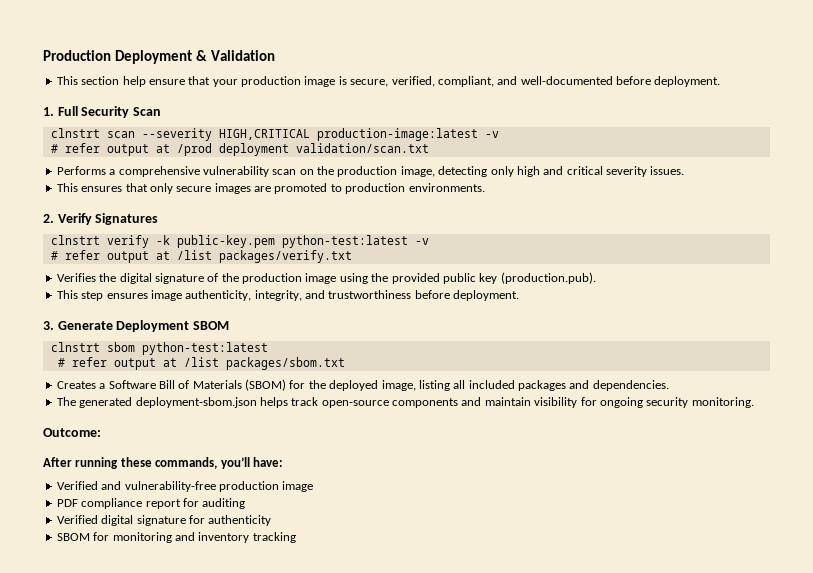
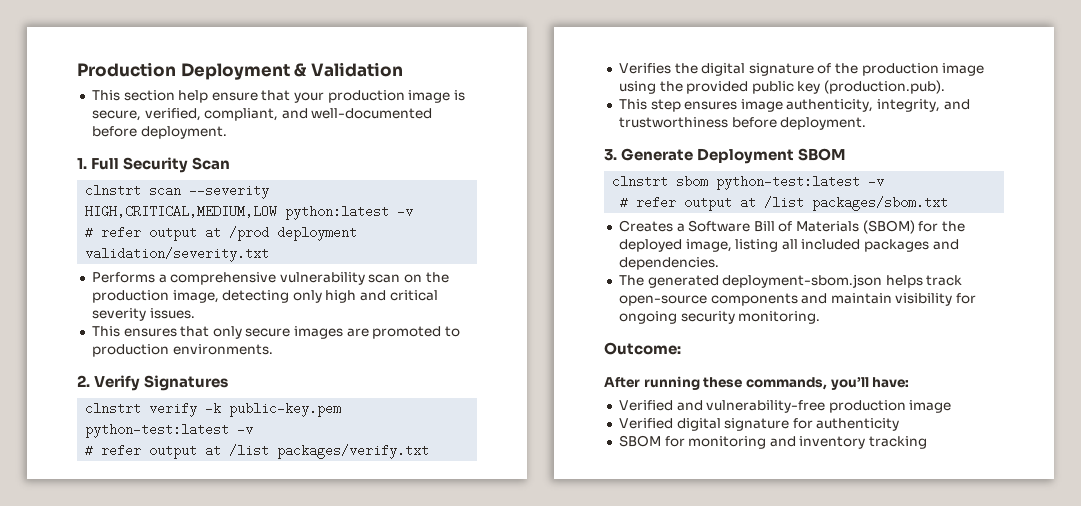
[218,128,478,141] HIGH,CRITICAL production-image:latest -> [85,205,390,220] HIGH,CRITICAL,MEDIUM,LOW python:latest
[295,143,429,153] validation/scan.txt -> [85,247,270,262] validation/severity.txt
(268, 348) none -> [868,175,885,188] -v
[56,498,246,509] // PDF compliance report for auditing -> (952, 406) none

